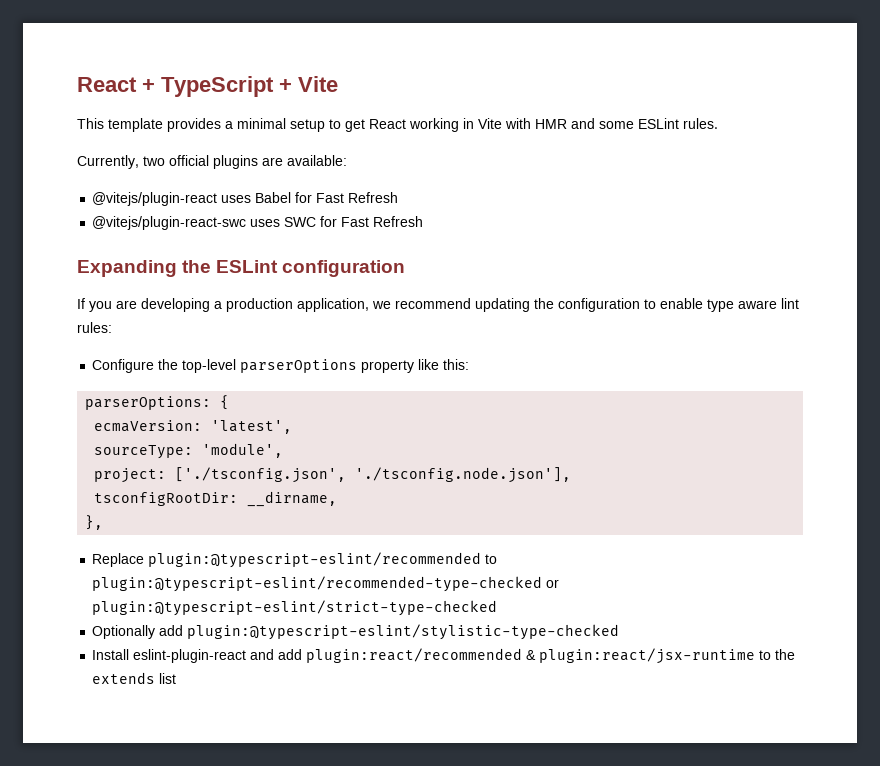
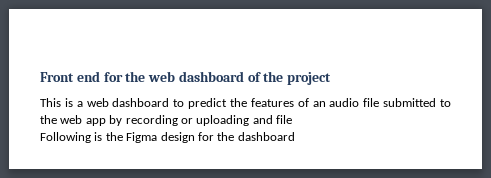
[77,76,338,97] [77,118,718,132] [77,155,347,169] [92,192,399,206] [92,216,424,230] [77,260,406,277] [77,298,799,312] [77,322,112,333] [92,359,470,373] [85,395,230,410] [94,420,293,434] [94,443,284,459] [94,467,572,483] [94,491,338,507] [85,515,104,530] [92,552,498,568] [92,576,560,592] [92,600,498,616] [92,624,620,640] [92,648,796,664] [92,672,177,684] React + TypeScript + Vite // This template provides a minimal setup to get React working in Vite with HMR and some ESLint rules. // Currently, two official plugins are available: // @vitejs/plugin-react uses Babel for Fast Refresh // @vitejs/plugin-react-swc uses SWC for Fast Refresh // Expanding the ESLint configuration // If you are developing a production application, we recommend updating the configuration to enable type aware lint rules: // Configure the top-level parserOptions property like this: // parserOptions: { // ecmaVersion: 'latest', // sourceType: 'module', // project: ['./tsconfig.json', './tsconfig.node.json'], // tsconfigRootDir: __dirname, // }, // Replace plugin:@typescript-eslint/recommended to plugin:@typescript-eslint/recommended-type-checked or plugin:@typescript-eslint/strict-type-checked // Optionally add plugin:@typescript-eslint/stylistic-type-checked // Install eslint-plugin-react and add plugin:react/recommended & plugin:react/jsx-runtime to the extends list -> [40,71,332,85] [40,98,451,109] [40,115,292,126] [40,132,295,143] Front end for the web dashboard of the project // This is a web dashboard to predict the features of an audio file submitted to the web app by recording or uploading and file // Following is the Figma design for the dashboard

